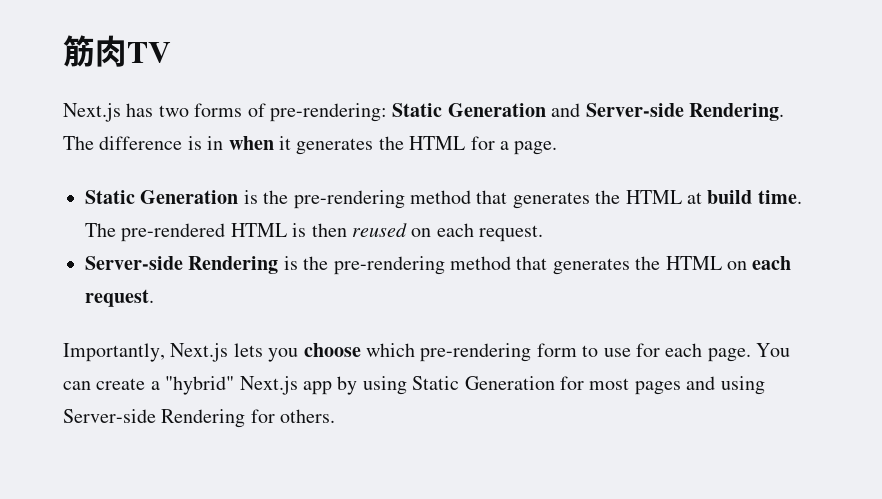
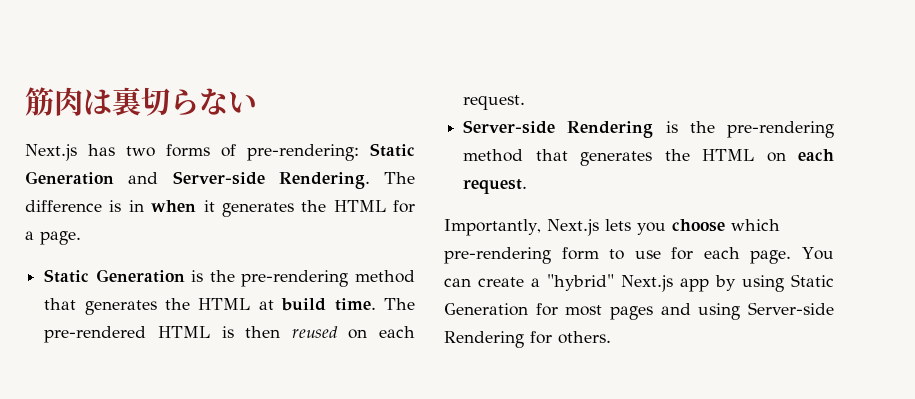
[127,42,171,63] TV -> [83,87,257,116] は裏切らない

